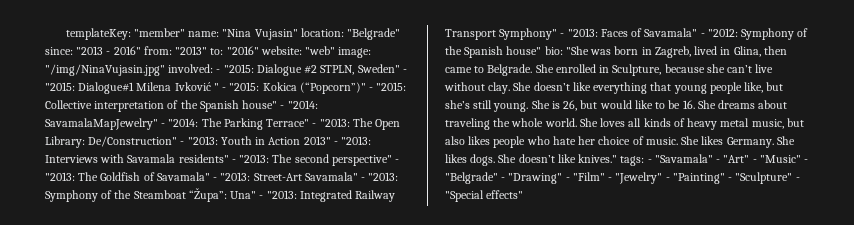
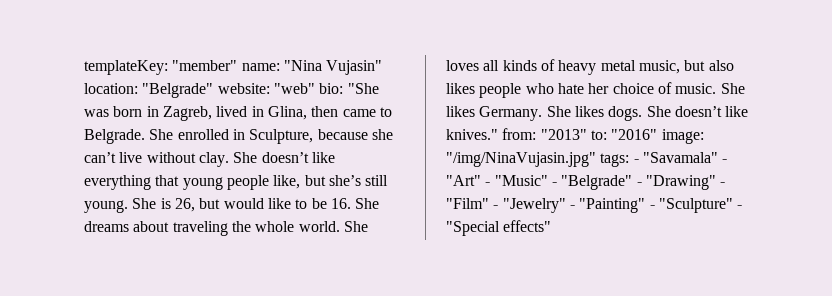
[45,46,372,58] [45,64,407,76] [45,82,407,94] [45,100,318,112] [45,118,401,130] [45,136,372,148] [45,154,400,166] [45,172,399,181] [45,188,396,202] [445,28,809,40] [445,46,542,58] since: "2013 - 2016" from: "2013" to: "2016" website: "web" image: "/img/NinaVujasin.jpg" involved: - "2015: Dialogue #2 STPLN, Sweden" - "2015: Dialogue#1 Milena Ivković " - "2015: Kokica (“Popcorn”)" - "2015: Collective interpretation of the Spanish house" - "2014: SavamalaMapJewelry" - "2014: The Parking Terrace" - "2013: The Open Library: De/Construction" - "2013: Youth in Action 2013" - "2013: Interviews with Savamala residents" - "2013: The second perspective" - "2013: The Goldfish of Savamala" - "2013: Street-Art Savamala" - "2013: Symphony of the Steamboat “Župa”: Una" - "2013: Integrated Railway Transport Symphony" - "2013: Faces of Savamala" - "2012: Symphony of the Spanish house" -> [217,83,315,94] website: "web"
(618, 158) none -> [502,128,704,144] [446,152,596,167] from: "2013" to: "2016" image: "/img/NinaVujasin.jpg"

